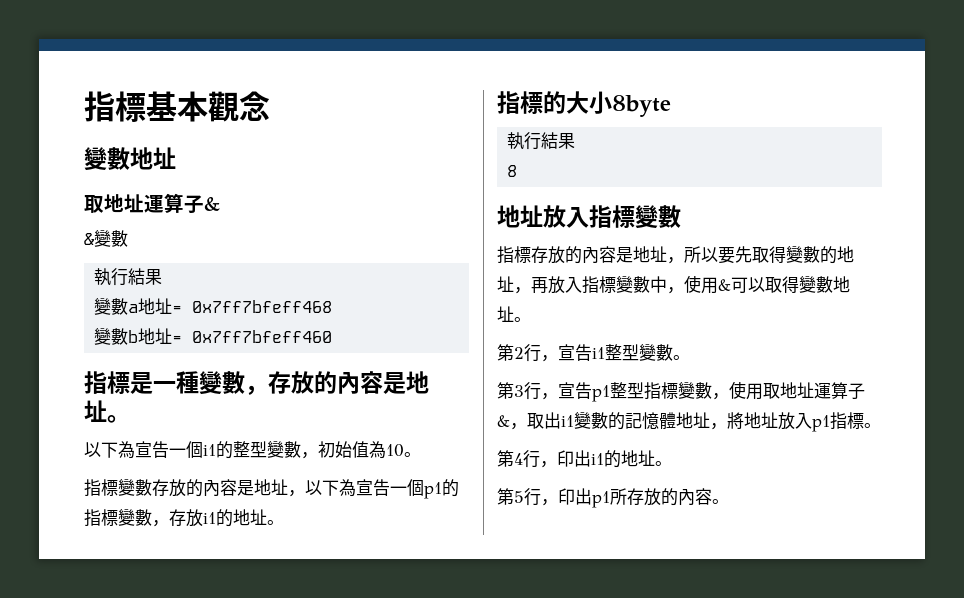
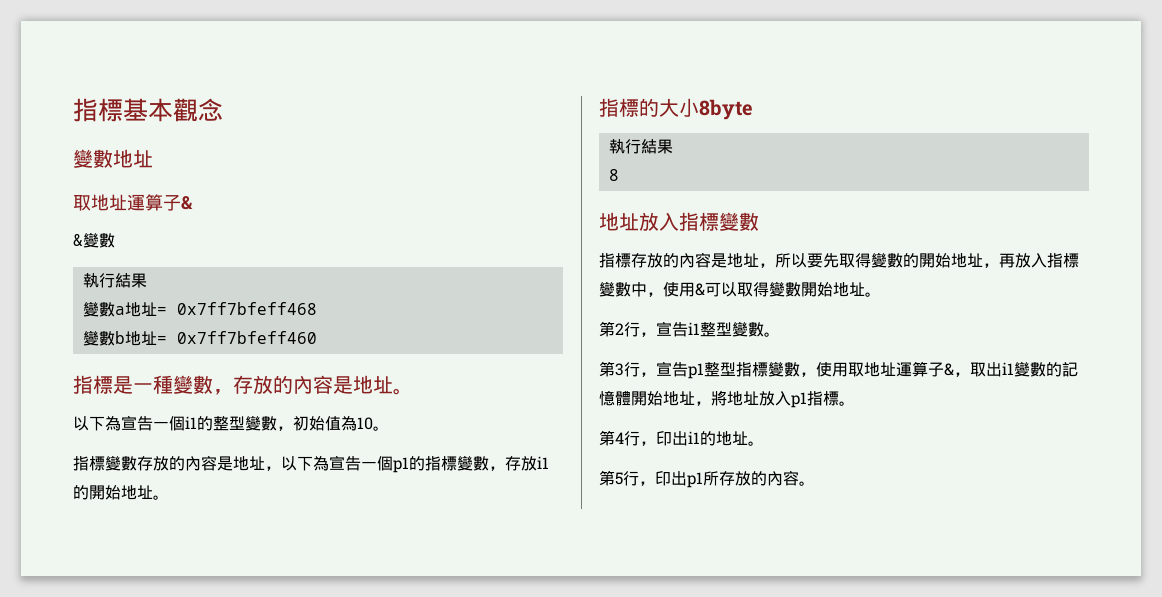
(233, 518) none -> [89,485,121,500] 開始
(837, 255) none -> [919,253,951,268] 開始
(833, 284) none -> [801,282,833,297] 開始
(676, 420) none -> [631,391,663,406] 開始

